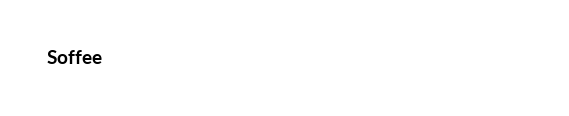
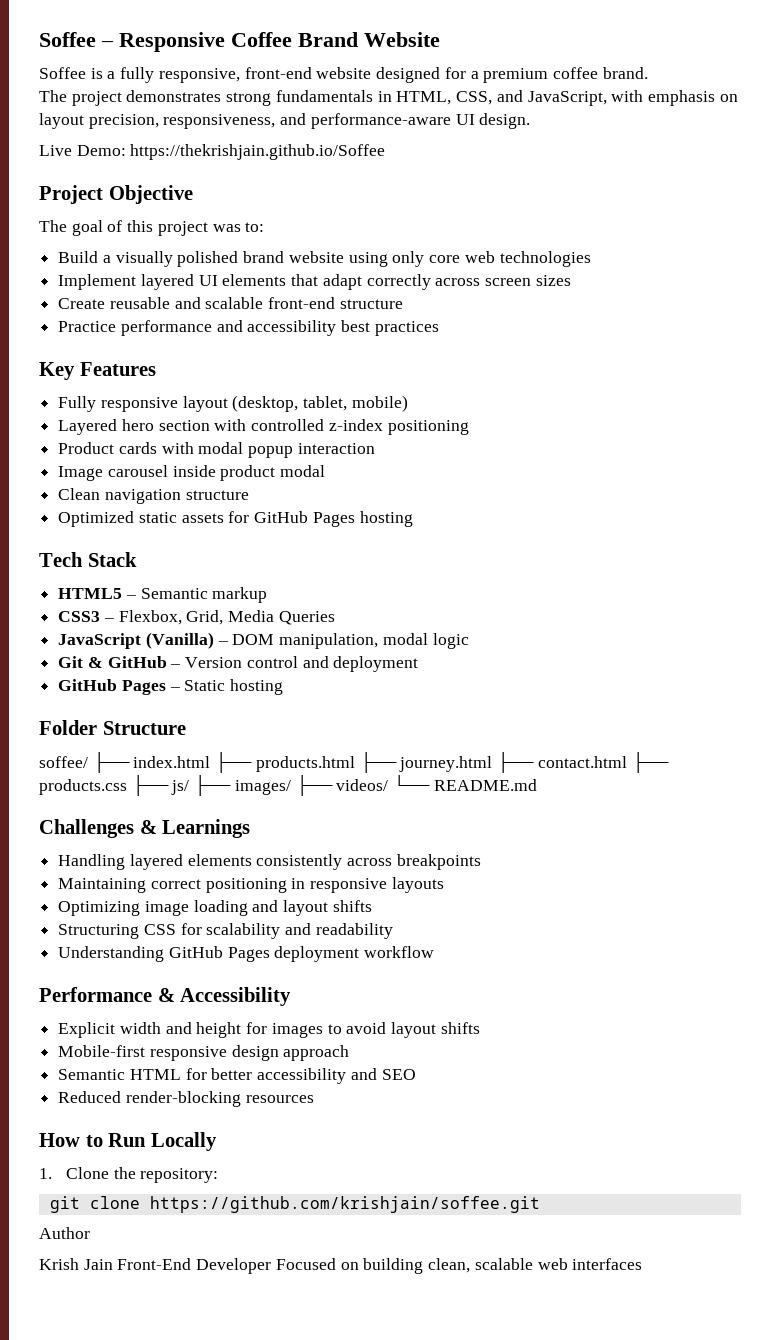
[47,50,102,64] Soffee -> [39,32,440,52] [39,67,648,83] [39,90,738,106] [39,113,531,129] [39,144,386,160] [39,185,193,204] [39,220,265,236] [58,251,591,267] [58,274,571,290] [58,297,403,309] [58,320,439,336] [39,362,156,380] [58,395,408,412] [58,419,469,435] [58,442,375,458] [58,465,326,481] [58,488,249,504] [58,511,413,527] [39,552,137,567] [58,587,268,603] [58,610,335,625] [58,632,469,649] [58,656,419,672] [58,679,284,695] [39,720,186,735] [39,752,669,773] [39,775,537,796] [39,819,251,838] [58,854,481,870] [58,877,444,893] [58,900,372,916] [58,923,393,939] [58,946,435,962] [39,987,292,1006] [58,1022,480,1038] [58,1045,350,1061] [58,1068,416,1084] [58,1091,314,1107] [39,1132,217,1151] [39,1167,219,1183] [49,1196,540,1213] [39,1227,90,1239] [39,1258,643,1274] Soffee – Responsive Coffee Brand Website // Soffee is a fully responsive, front-end website designed for a premium coffee brand. // The project demonstrates strong fundamentals in HTML, CSS, and JavaScript, with emphasis on layout precision, responsiveness, and performance-aware UI design. // Live Demo: https://thekrishjain.github.io/Soffee // Project Objective // The goal of this project was to: // Build a visually polished brand website using only core web technologies // Implement layered UI elements that adapt correctly across screen sizes // Create reusable and scalable front-end structure // Practice performance and accessibility best practices // Key Features // Fully responsive layout (desktop, tablet, mobile) // Layered hero section with controlled z-index positioning // Product cards with modal popup interaction // Image carousel inside product modal // Clean navigation structure // Optimized static assets for GitHub Pages hosting // Tech Stack // HTML5 – Semantic markup // CSS3 – Flexbox, Grid, Media Queries // JavaScript (Vanilla) – DOM manipulation, modal logic // Git & GitHub – Version control and deployment // GitHub Pages – Static hosting // Folder Structure // soffee/ ├── index.html ├── products.html ├── journey.html ├── contact.html ├── products.css ├── js/ ├── images/ ├── videos/ └── README.md // Challenges & Learnings // Handling layered elements consistently across breakpoints // Maintaining correct positioning in responsive layouts // Optimizing image loading and layout shifts // Structuring CSS for scalability and readability // Understanding GitHub Pages deployment workflow // Performance & Accessibility // Explicit width and height for images to avoid layout shifts // Mobile-first responsive design approach // Semantic HTML for better accessibility and SEO // Reduced render-blocking resources // How to Run Locally // 1. Clone the repository: // git clone https://github.com/krishjain/soffee.git // Author // Krish Jain Front-End Developer Focused on building clean, scalable web interfaces

